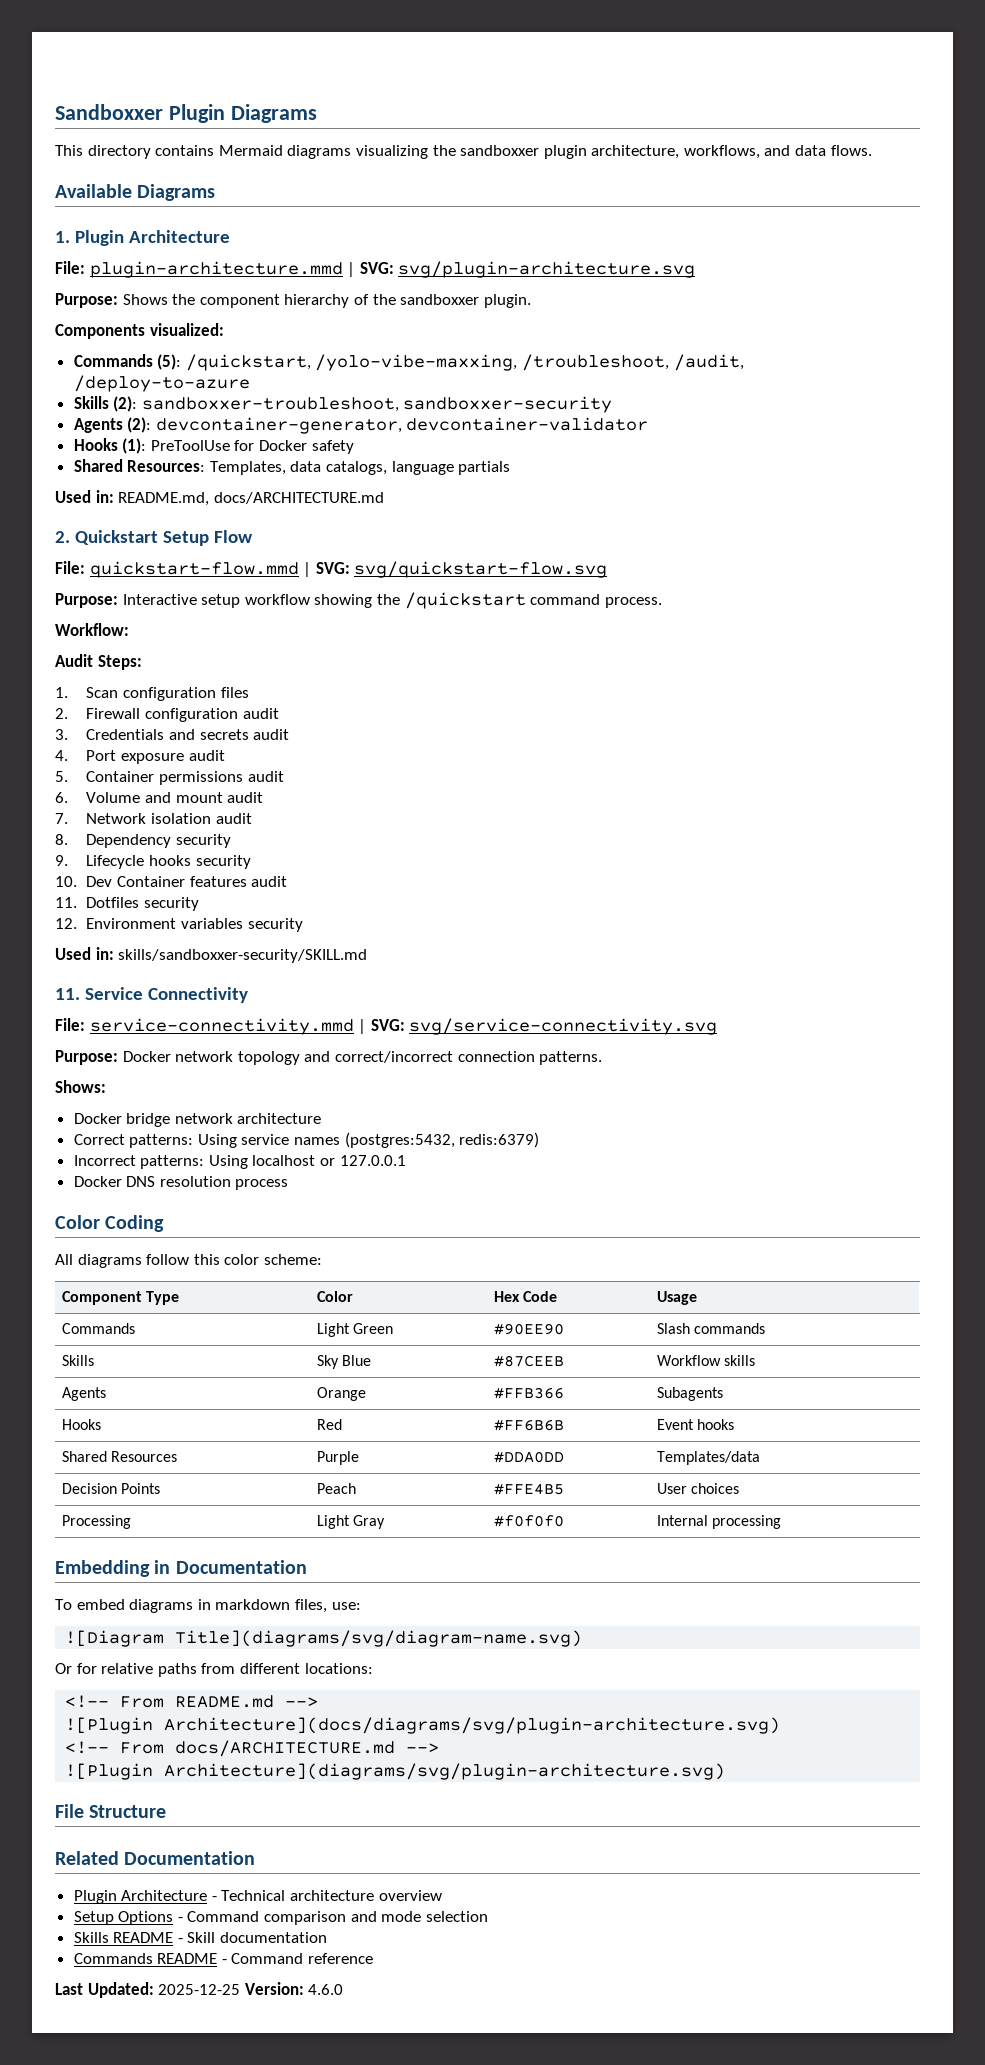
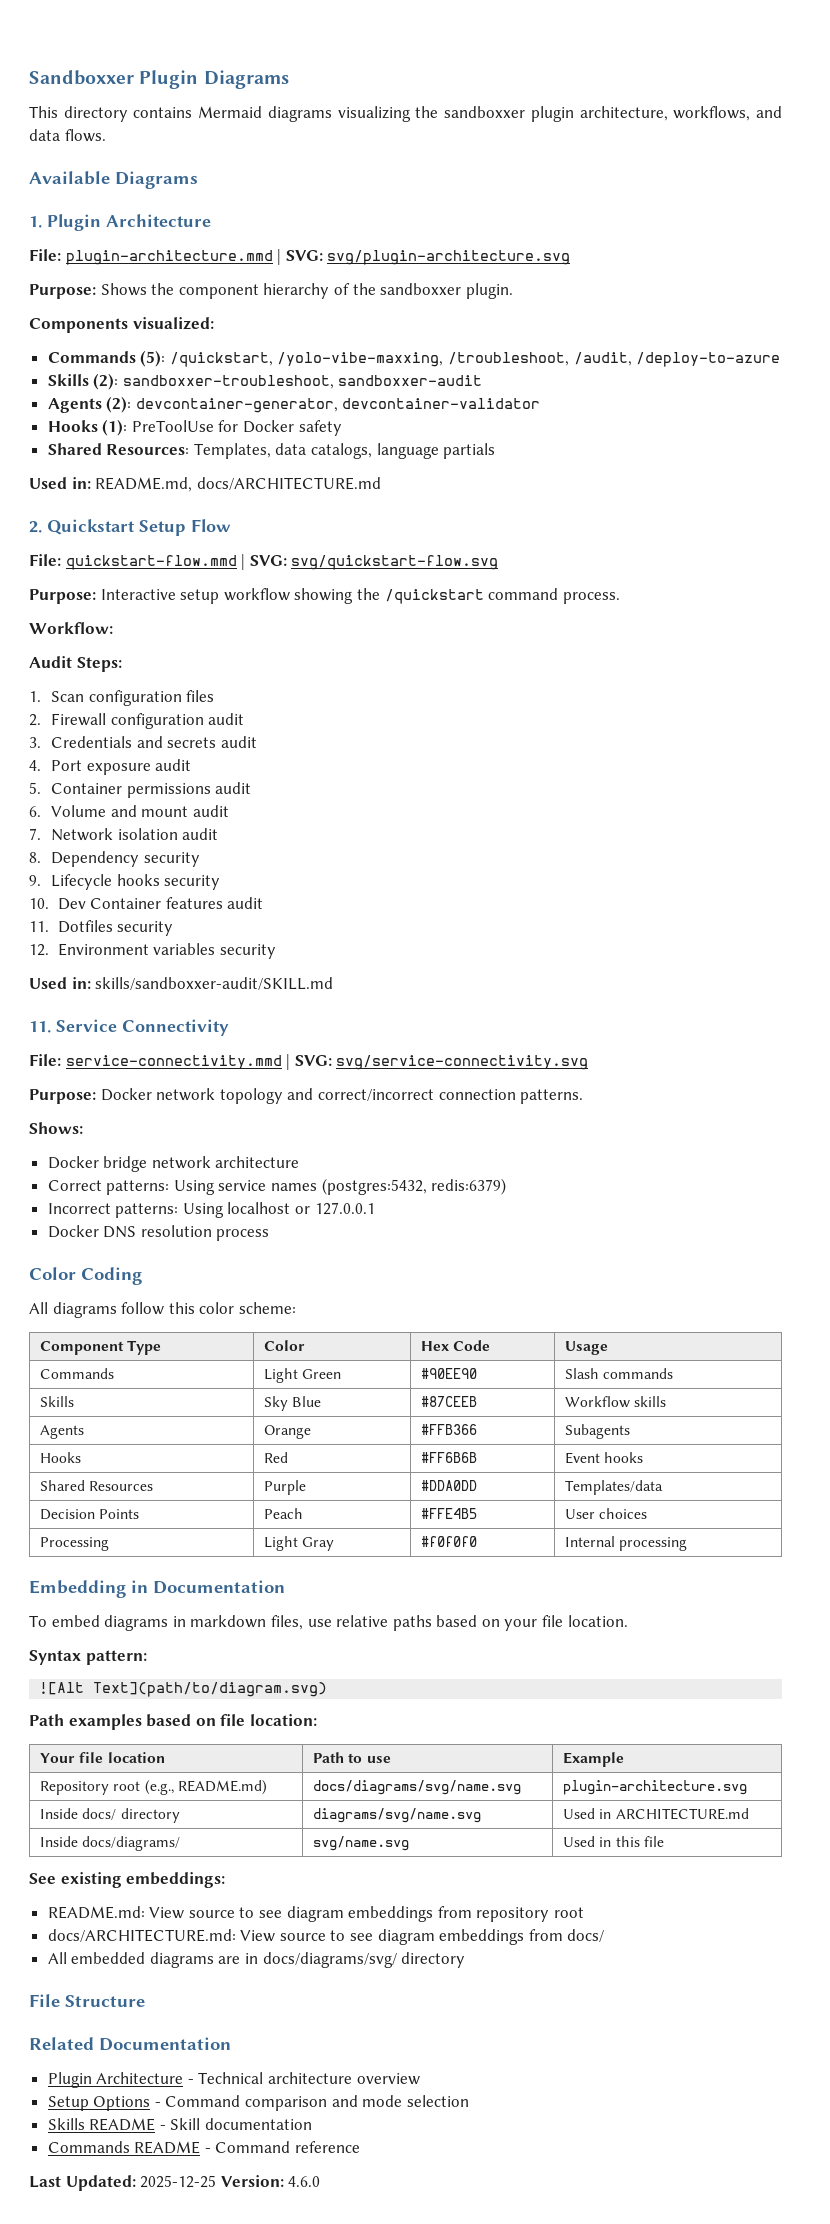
[403,396,613,413] sandboxxer-security -> [338,375,483,386] sandboxxer-audit
[118,949,368,963] skills/sandboxxer-security/SKILL.md -> [95,977,334,990] skills/sandboxxer-audit/SKILL.md
[331,1602,361,1610] [65,1630,583,1647] [55,1663,373,1677] [65,1695,319,1708] [65,1717,781,1734] [65,1740,440,1757] [65,1763,726,1780] use: // ![Diagram Title](diagrams/svg/diagram-name.svg) // Or for relative paths from different locations: // <!-- From README.md --> // ![Plugin Architecture](docs/diagrams/svg/plugin-architecture.svg) // <!-- From docs/ARCHITECTURE.md --> // ![Plugin Architecture](diagrams/svg/plugin-architecture.svg) -> [307,1615,628,1631] [29,1650,147,1665] [39,1682,328,1697] [29,1714,317,1730] [40,1752,165,1763] [313,1752,391,1763] [563,1752,625,1767] [40,1780,267,1795] [313,1780,522,1795] [563,1780,748,1795] [40,1808,180,1823] [313,1808,482,1823] [563,1808,749,1820] [40,1836,181,1851] [313,1836,410,1851] [563,1836,664,1847] [29,1872,226,1888] [47,1906,585,1922] [47,1929,605,1945] [47,1952,466,1968] use relative paths based on your file location. // Syntax pattern: // ![Alt Text](path/to/diagram.svg) // Path examples based on file location: // Your file location | Path to use | Example // Repository root (e.g., README.md) | docs/diagrams/svg/name.svg | plugin-architecture.svg // Inside docs/ directory | diagrams/svg/name.svg | Used in ARCHITECTURE.md // Inside docs/diagrams/ | svg/name.svg | Used in this file // See existing embeddings: // README.md: View source to see diagram embeddings from repository root // docs/ARCHITECTURE.md: View source to see diagram embeddings from docs/ // All embedded diagrams are in docs/diagrams/svg/ directory

